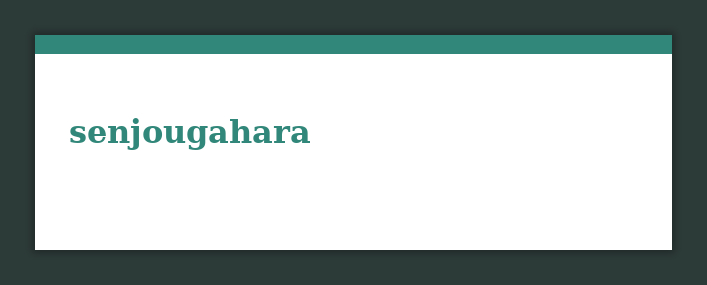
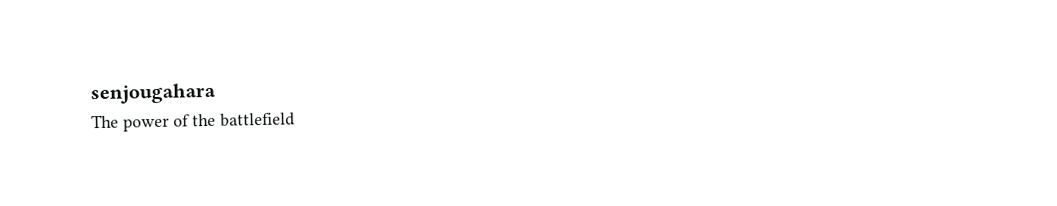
(311, 134) none -> [91,112,295,132] // The power of the battlefield

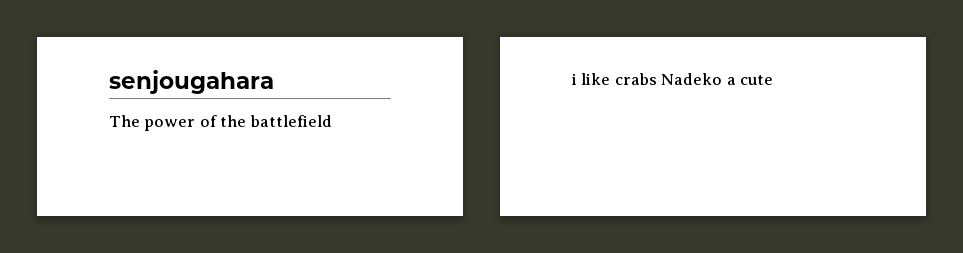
(295, 119) none -> [572,73,774,85] // i like crabs Nadeko a cute

